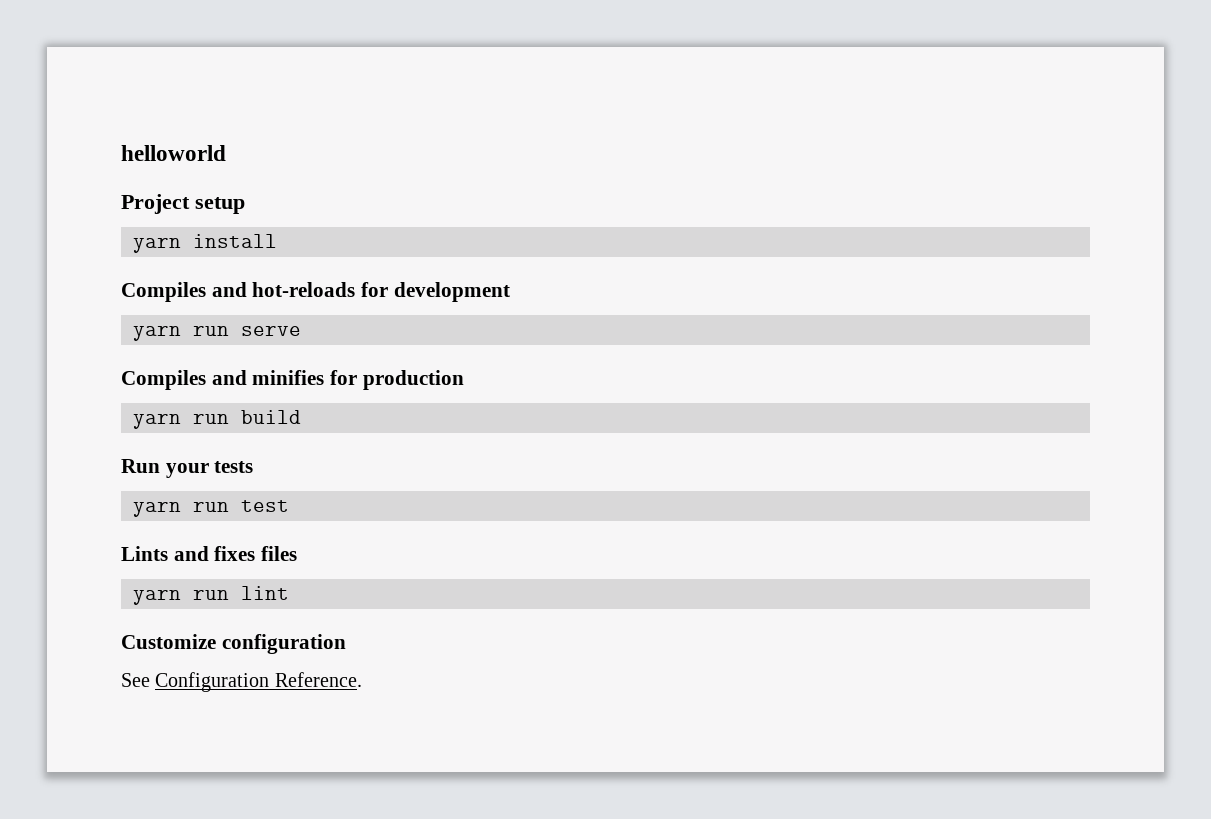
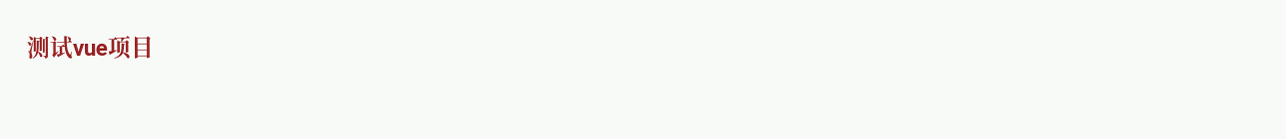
[121,145,226,161] [121,194,245,214] [133,234,277,253] [121,282,510,302] [133,326,301,341] [121,370,464,390] [133,410,301,429] [121,459,254,478] [133,500,289,517] [121,546,298,561] [133,586,289,605] [121,634,346,654] [121,672,362,692] helloworld // Project setup // yarn install // Compiles and hot-reloads for development // yarn run serve // Compiles and minifies for production // yarn run build // Run your tests // yarn run test // Lints and fixes files // yarn run lint // Customize configuration // See Configuration Reference. -> [26,35,154,60] 测试vue项目

